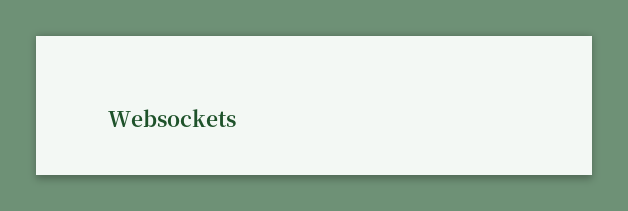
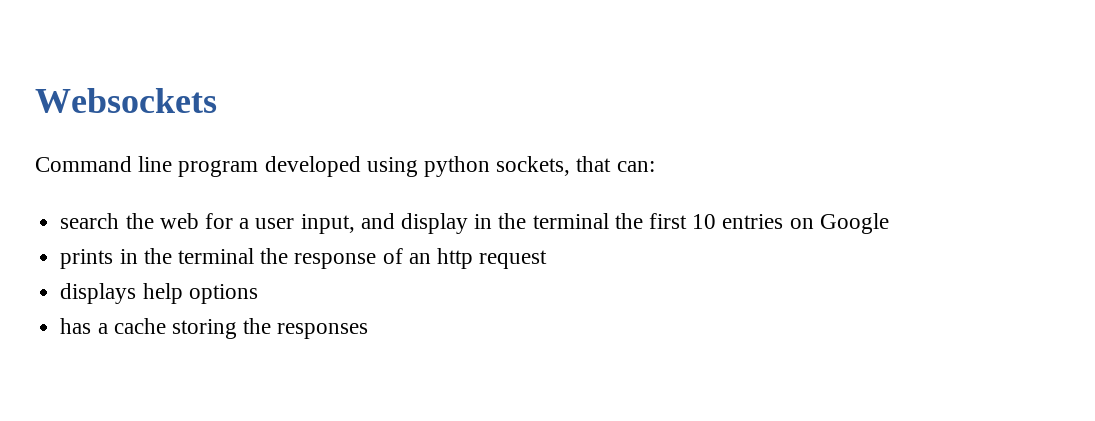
(236, 118) none -> [35,156,655,177] [60,213,889,234] [60,248,548,269] [60,283,258,304] [60,318,369,339] // Command line program developed using python sockets, that can: // search the web for a user input, and display in the terminal the first 10 entries on Google // prints in the terminal the response of an http request // displays help options // has a cache storing the responses

